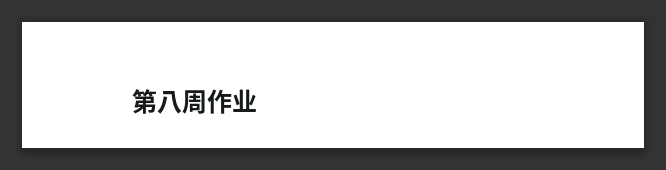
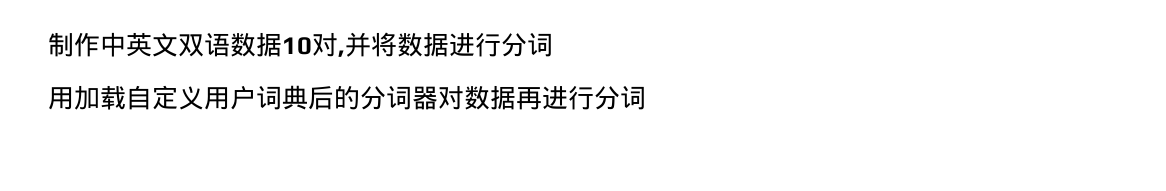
[132,89,257,114] 第八周作业 -> [48,32,553,57] [48,85,646,110] 制作中英文双语数据10对,并将数据进行分词 // 用加载自定义用户词典后的分词器对数据再进行分词

